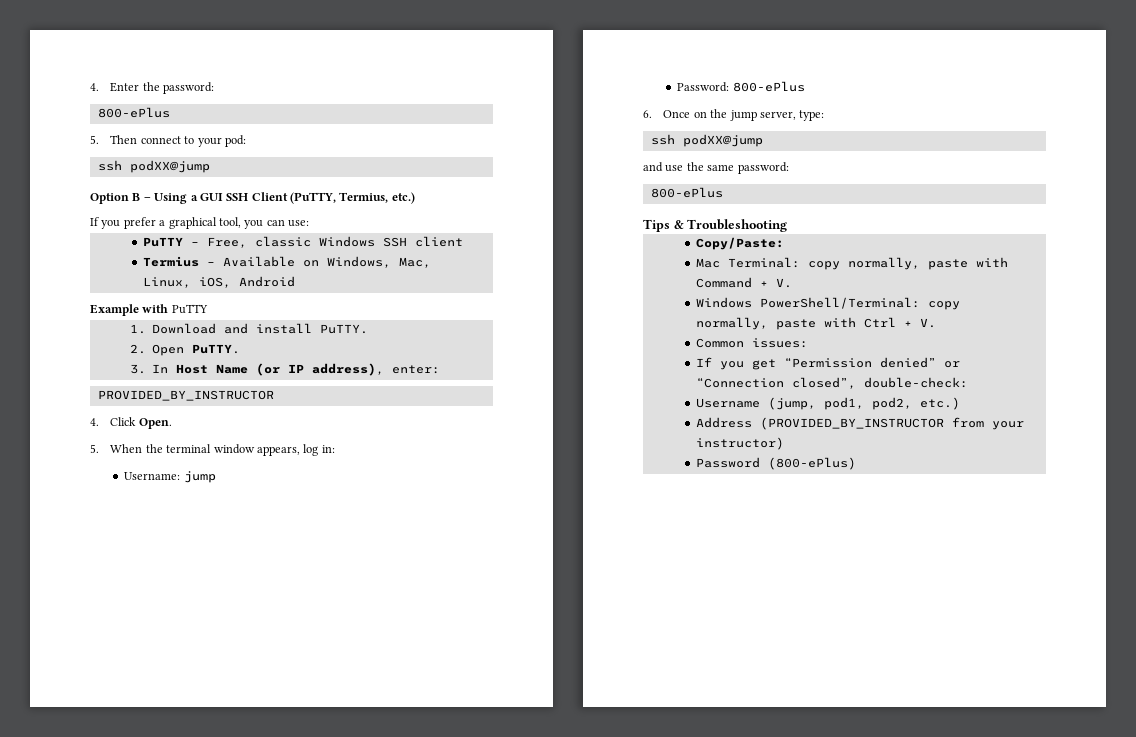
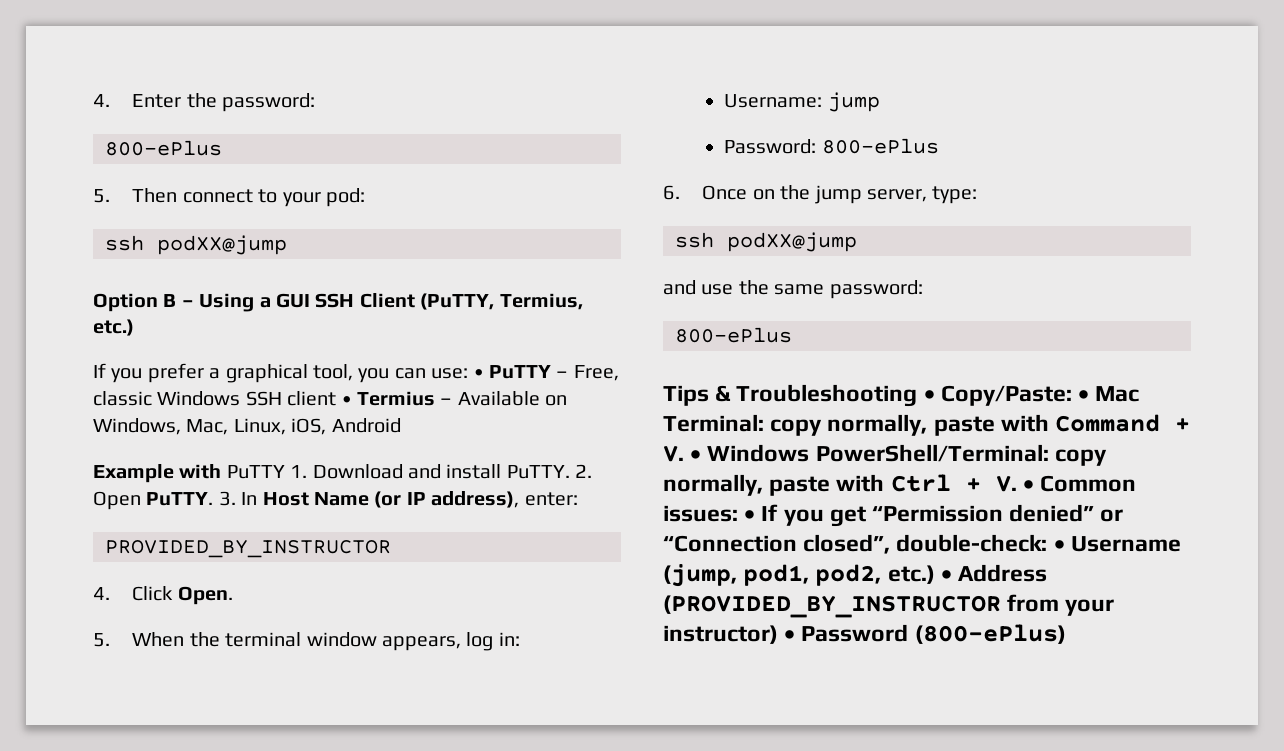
(309, 223) // -> [473,369,484,378] •
(464, 241) // -> [341,396,352,405] •
(208, 309) // -> (285, 472) none
(368, 329) // -> (570, 472) none
(240, 349) // -> (214, 499) none
(788, 225) // -> [923,390,935,401] •
(785, 243) // -> [1078,390,1090,401] •
(793, 283) // -> [690,450,702,461] •
(937, 323) // -> [1022,480,1034,491] •
(809, 343) // -> [744,510,756,521] •
(969, 382) // -> [1053,540,1065,551] •
(961, 403) // -> [940,570,952,581] •
(785, 443) // -> [784,630,796,641] •

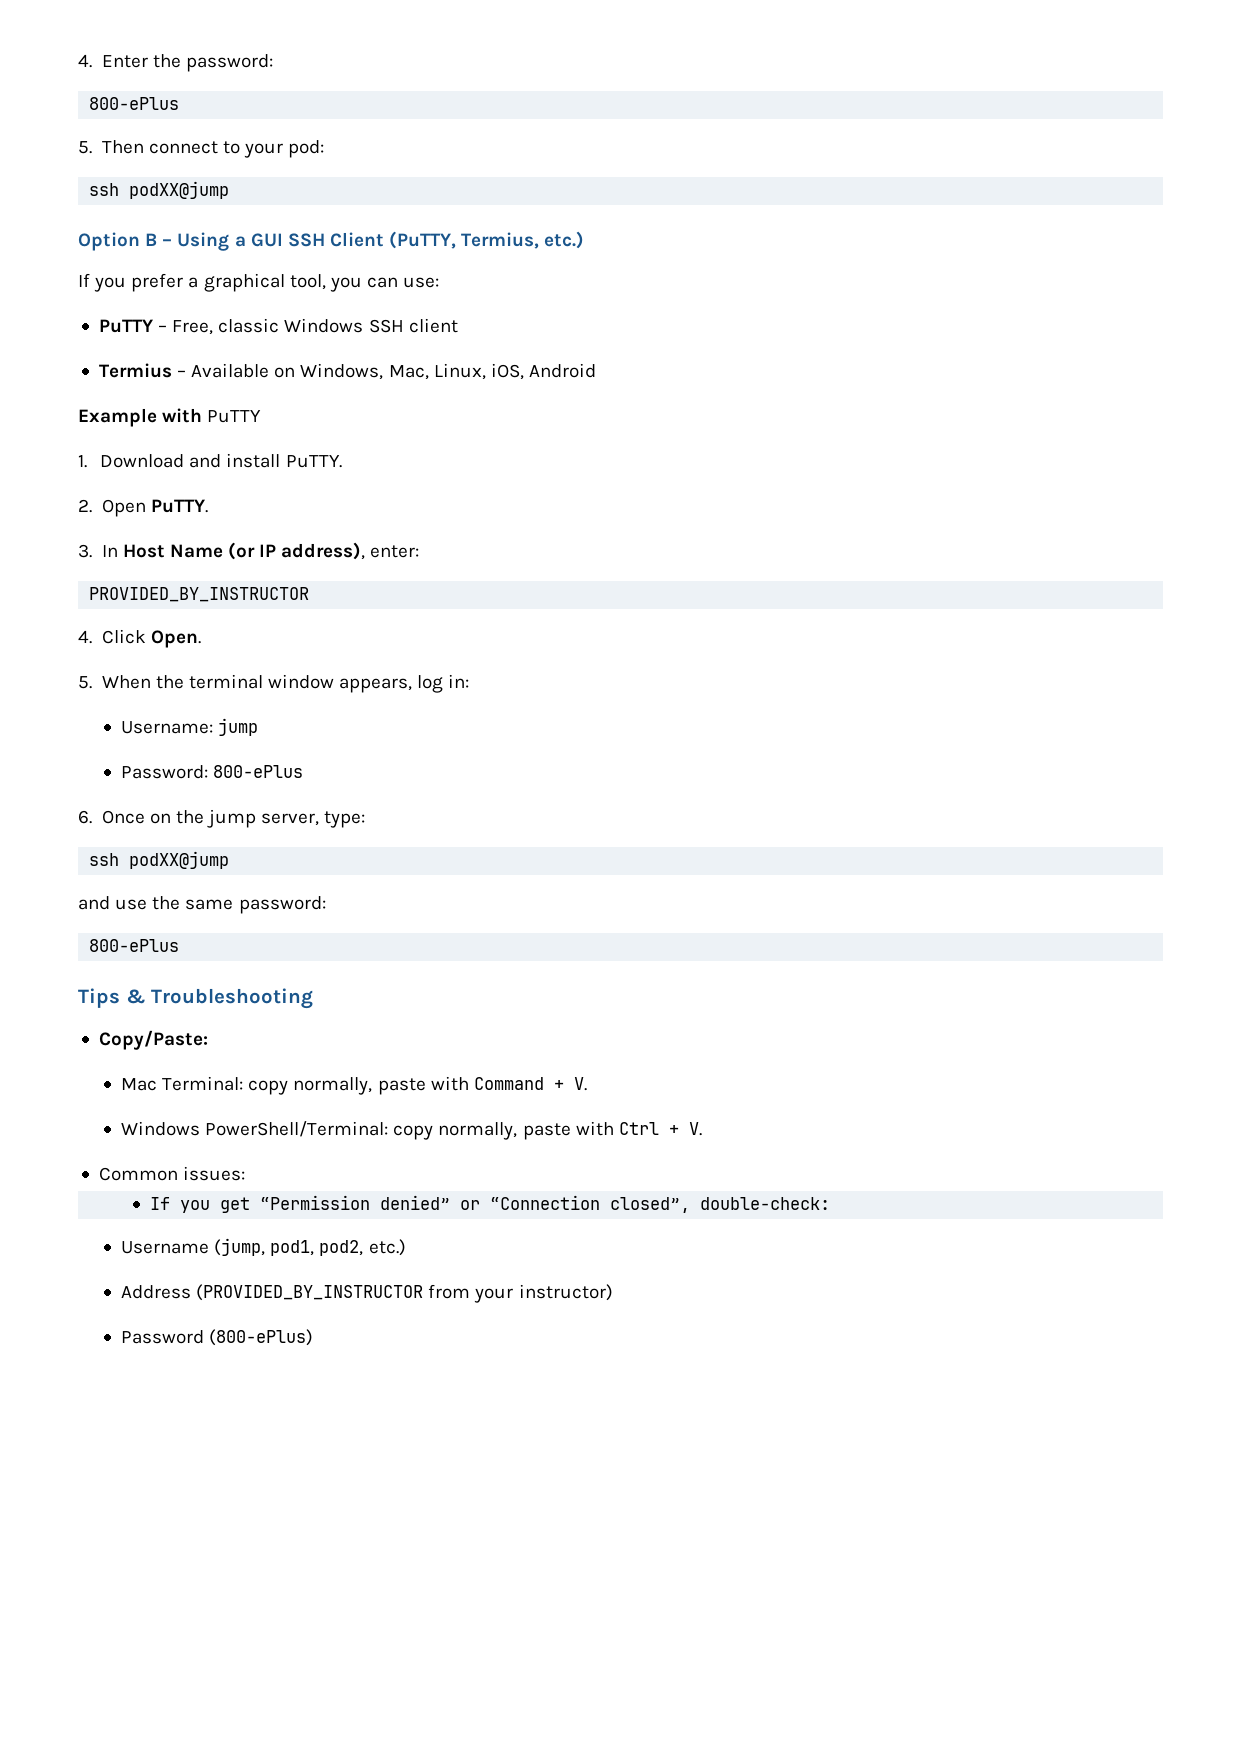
[473,369,484,378] • -> (440, 282) //
[341,396,352,405] • -> (458, 325) //
(285, 472) none -> (262, 416) //
(570, 472) none -> (342, 461) //
(214, 499) none -> (208, 506) //
[923,390,935,401] • -> (314, 998) //
[1078,390,1090,401] • -> (208, 1040) //
[690,450,702,461] • -> (587, 1084) //
[1022,480,1034,491] • -> (702, 1129) //
[744,510,756,521] • -> (246, 1173) //
[1053,540,1065,551] • -> (831, 1203) //
[940,570,952,581] • -> (406, 1247) //
[784,630,796,641] • -> (613, 1292) //

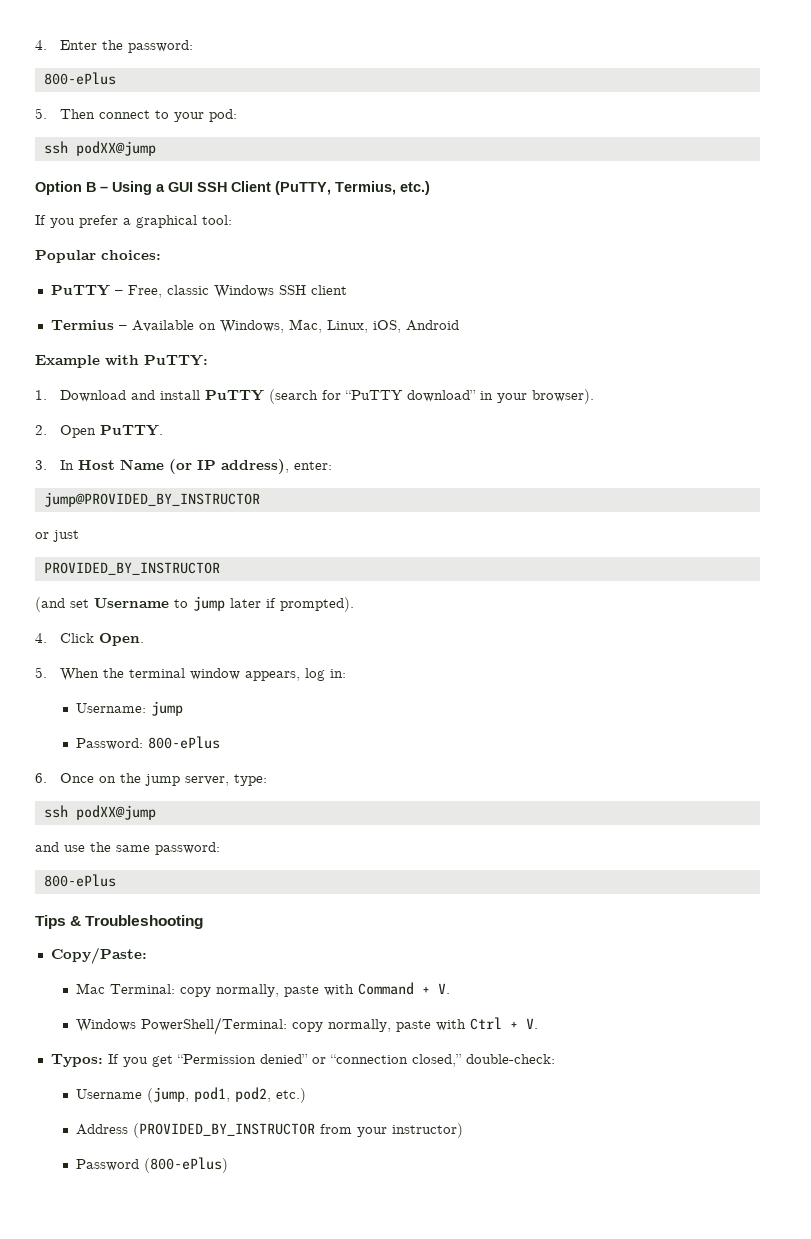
[289,274,440,292] tool, you can use: -> [202,215,232,225] [35,250,161,263] tool: // Popular choices:
[207,410,262,423] PuTTY -> [144,355,208,366] PuTTY:
[285,455,342,468] PuTTY. -> [205,389,595,404] PuTTY (search for “PuTTY download” in your browser).
[89,587,310,602] PROVIDED_BY_INSTRUCTOR -> [43,492,260,507] [35,530,79,542] [43,562,220,575] [35,596,354,612] jump@PROVIDED_BY_INSTRUCTOR // or just // PROVIDED_BY_INSTRUCTOR // (and set Username to jump later if prompted).
[98,1166,246,1181] Common issues: // -> [50,1054,103,1067] Typos:
[490,1195,691,1213] “Connection closed”, -> [329,1054,462,1067] “connection closed,”

